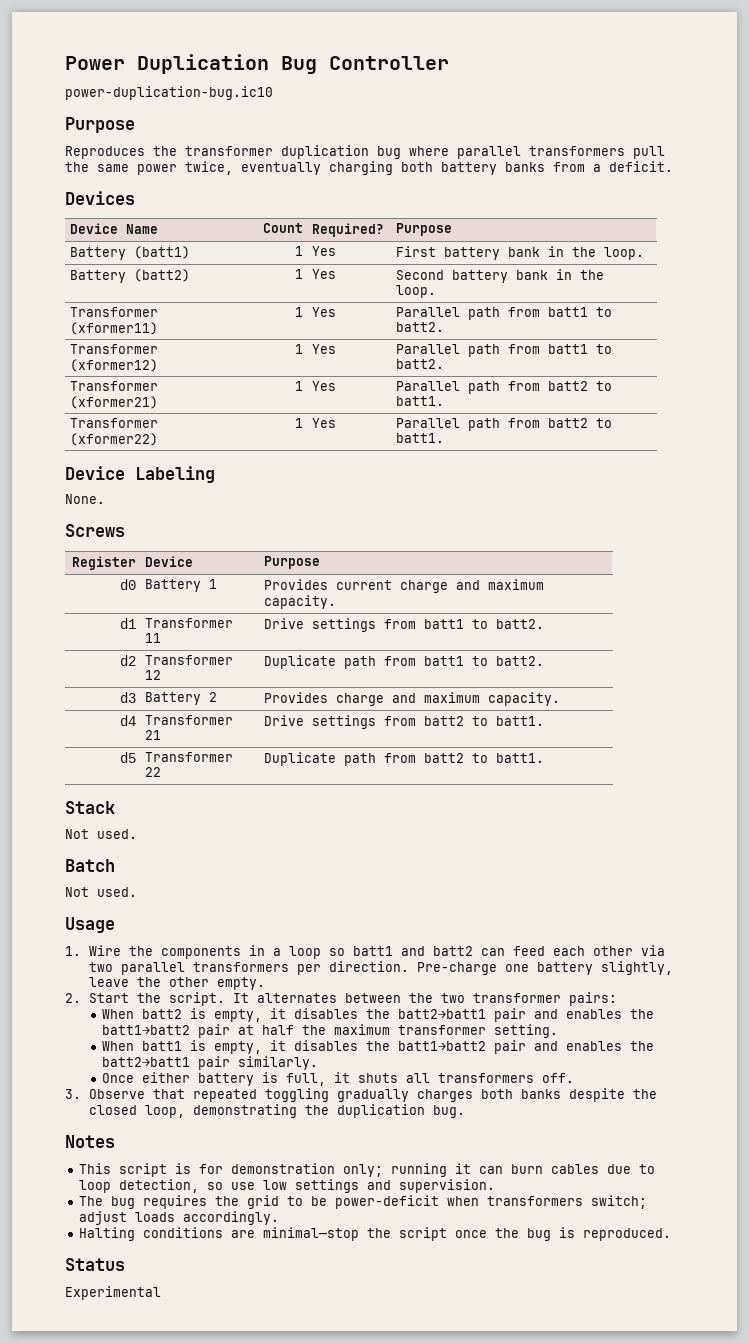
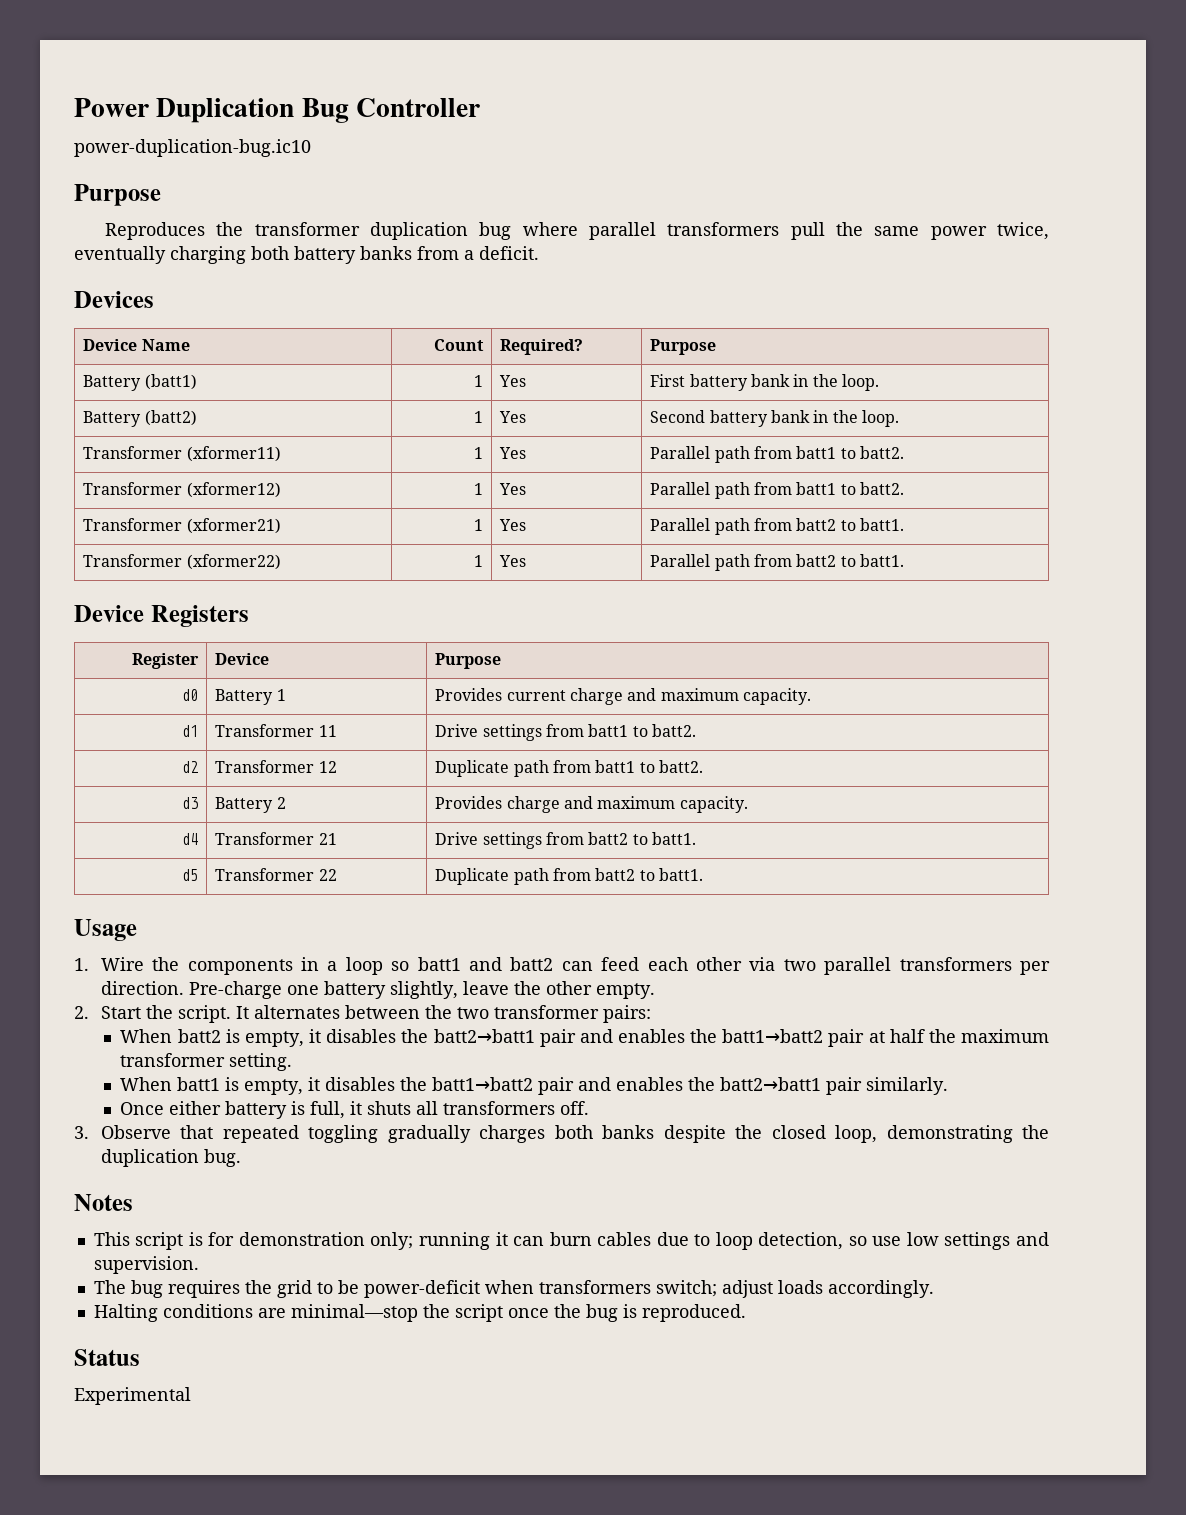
[135,466,215,483] [65,494,105,504] [65,524,125,537] Labeling // None. // Screws -> [150,605,249,627] Registers
[65,801,115,814] [65,829,137,839] [65,859,115,872] [65,887,137,897] // Stack // Not used. // Batch // Not used. -> (704, 874) none

